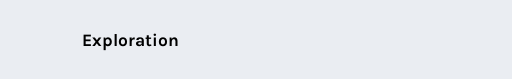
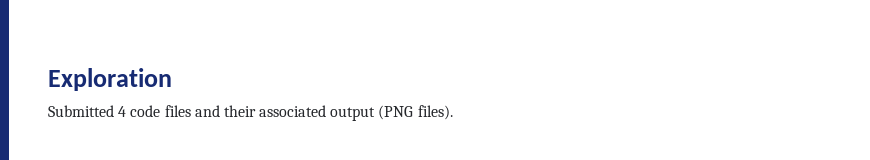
(179, 42) none -> [48,105,453,121] // Submitted 4 code files and their associated output (PNG files).

